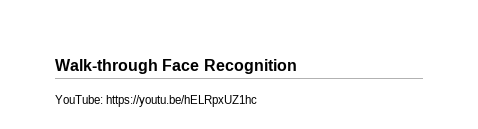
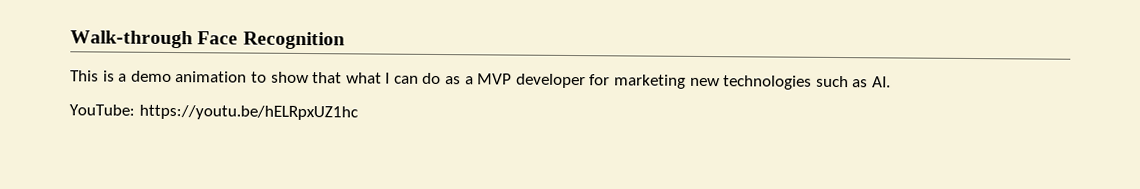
(297, 66) none -> [70,70,891,90] // This is a demo animation to show that what I can do as a MVP developer for marketing new technologies such as AI.

